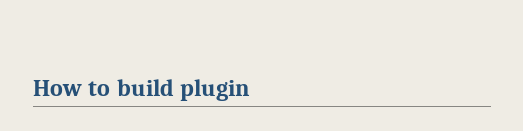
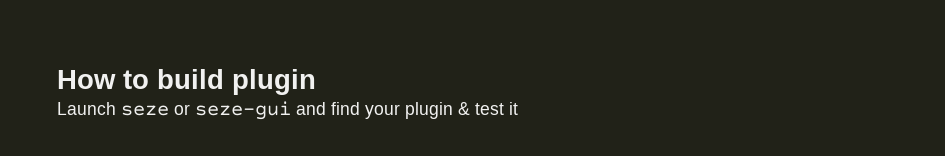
(251, 90) none -> [57,101,518,120] // Launch seze or seze-gui and find your plugin & test it

